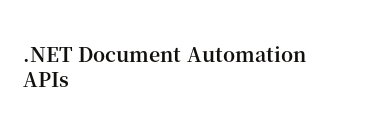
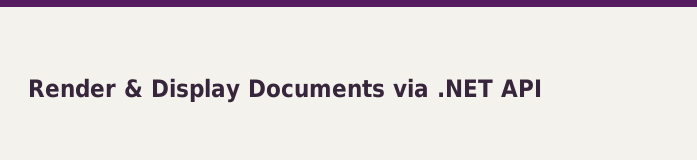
[23,46,306,62] [23,72,69,87] .NET Document Automation APIs -> [28,78,542,103] Render & Display Documents via .NET API

